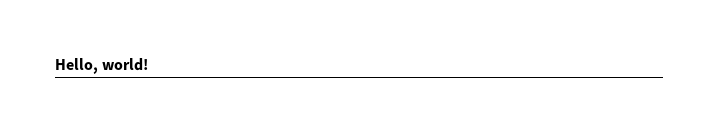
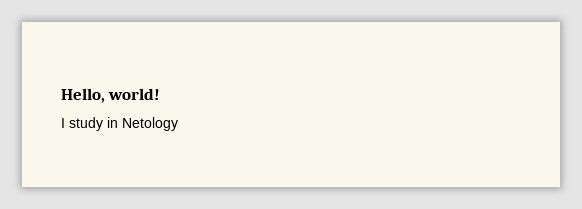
(149, 64) none -> [61,117,178,131] // I study in Netology

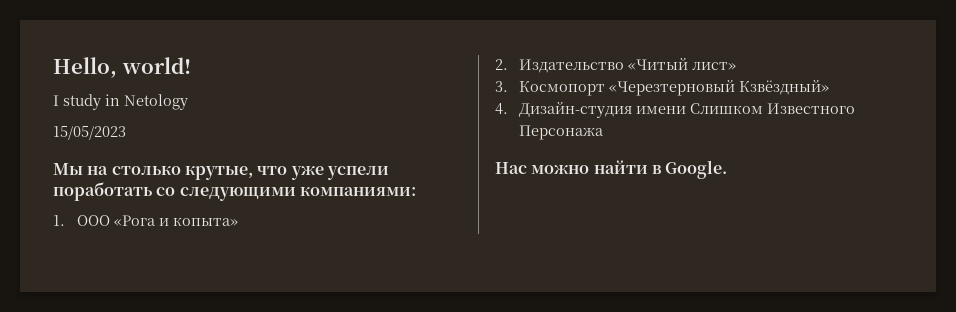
(178, 124) none -> [53,126,126,140] [53,163,389,180] [53,182,416,201] [53,215,238,226] [495,58,736,73] [495,80,829,96] [495,102,855,118] [518,125,603,140] [495,160,728,179] // 15/05/2023 // Мы на столько крутые, что уже успели поработать со следующими компаниями: // 1. ООО «Рога и копыта» // 2. Издательство «Читый лист» // 3. Космопорт «Черезтерновый Кзвёздный» // 4. Дизайн-студия имени Слишком Известного Персонажа // Нас можно найти в Google.

